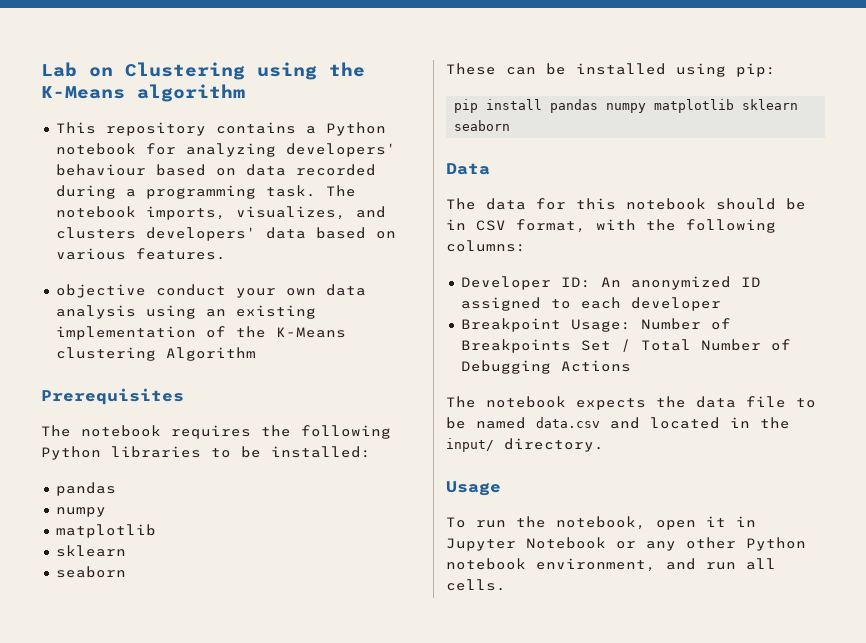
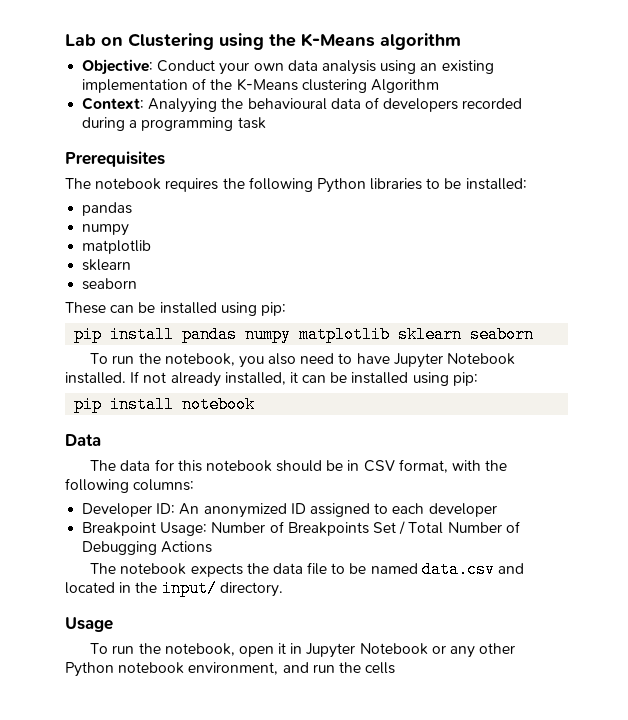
[55,122,386,136] [55,143,396,157] [55,164,376,176] [55,185,356,199] [55,206,386,220] [55,227,396,241] [55,248,226,260] [55,284,226,298] This repository contains a Python notebook for analyzing developers' behaviour based on data recorded during a programming task. The notebook imports, visualizes, and clusters developers' data based on various features. // objective conduct -> [82,59,216,75] Objective: Conduct
(256, 354) none -> [82,97,523,113] [82,117,266,131] // Context: Analyying the behavioural data of developers recorded during a programming task
(511, 125) none -> [90,353,516,368] [65,371,478,387] [74,396,256,413] // To run the notebook, you also need to have Jupyter Notebook installed. If not already installed, it can be installed using pip: // pip install notebook
[746,558,776,570] [446,579,506,591] all cells. -> [338,662,396,674] the cells

